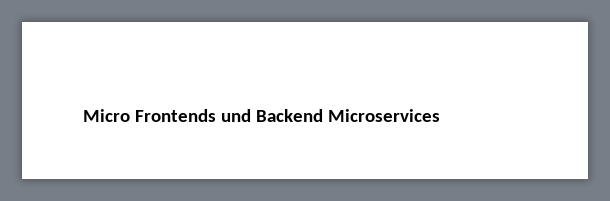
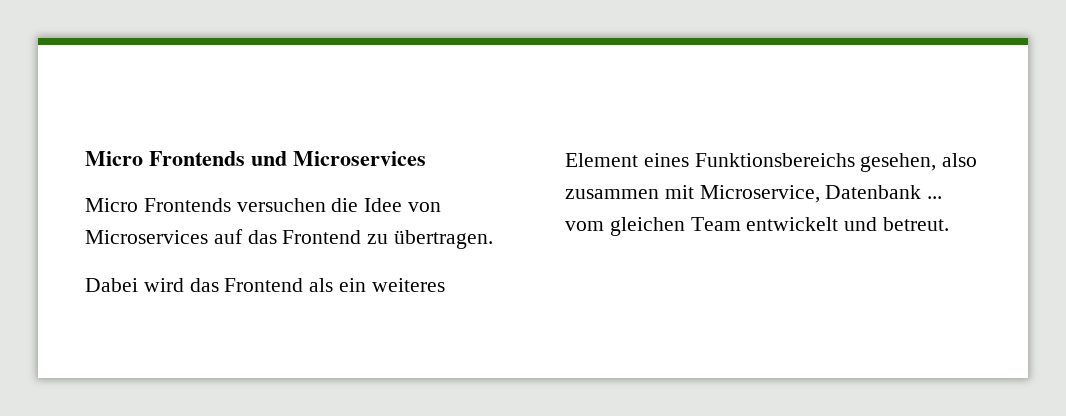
[255,109,440,122] Backend Microservices -> [293,151,426,166] [85,198,442,212] [85,229,494,249] [85,278,445,292] [565,153,978,172] [565,185,943,203] [565,217,950,236] Microservices // Micro Frontends versuchen die Idee von Microservices auf das Frontend zu übertragen. // Dabei wird das Frontend als ein weiteres Element eines Funktionsbereichs gesehen, also zusammen mit Microservice, Datenbank ... vom gleichen Team entwickelt und betreut.

